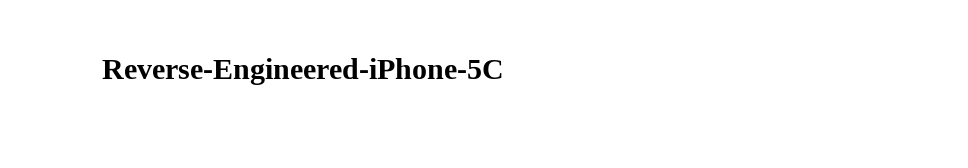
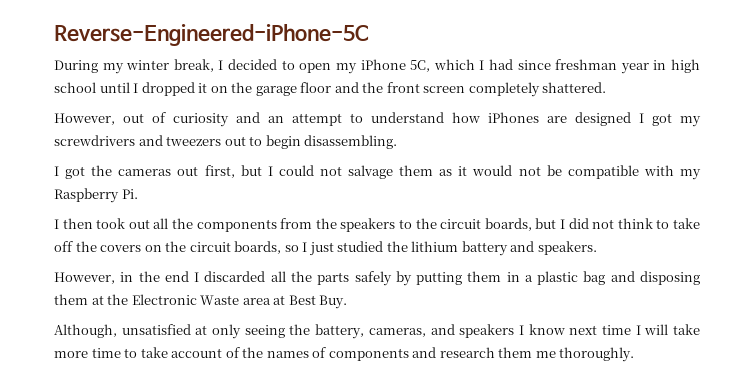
(504, 71) none -> [54,59,700,74] [54,82,607,97] [54,112,701,127] [54,135,398,149] [54,165,701,180] [54,188,138,203] [54,218,701,232] [54,241,597,256] [54,271,700,286] [54,294,348,309] [54,324,700,339] [54,347,635,362] // During my winter break, I decided to open my iPhone 5C, which I had since freshman year in high school until I dropped it on the garage floor and the front screen completely shattered. // However, out of curiosity and an attempt to understand how iPhones are designed I got my screwdrivers and tweezers out to begin disassembling. // I got the cameras out first, but I could not salvage them as it would not be compatible with my Raspberry Pi. // I then took out all the components from the speakers to the circuit boards, but I did not think to take off the covers on the circuit boards, so I just studied the lithium battery and speakers. // However, in the end I discarded all the parts safely by putting them in a plastic bag and disposing them at the Electronic Waste area at Best Buy. // Although, unsatisfied at only seeing the battery, cameras, and speakers I know next time I will take more time to take account of the names of components and research them me thoroughly.

